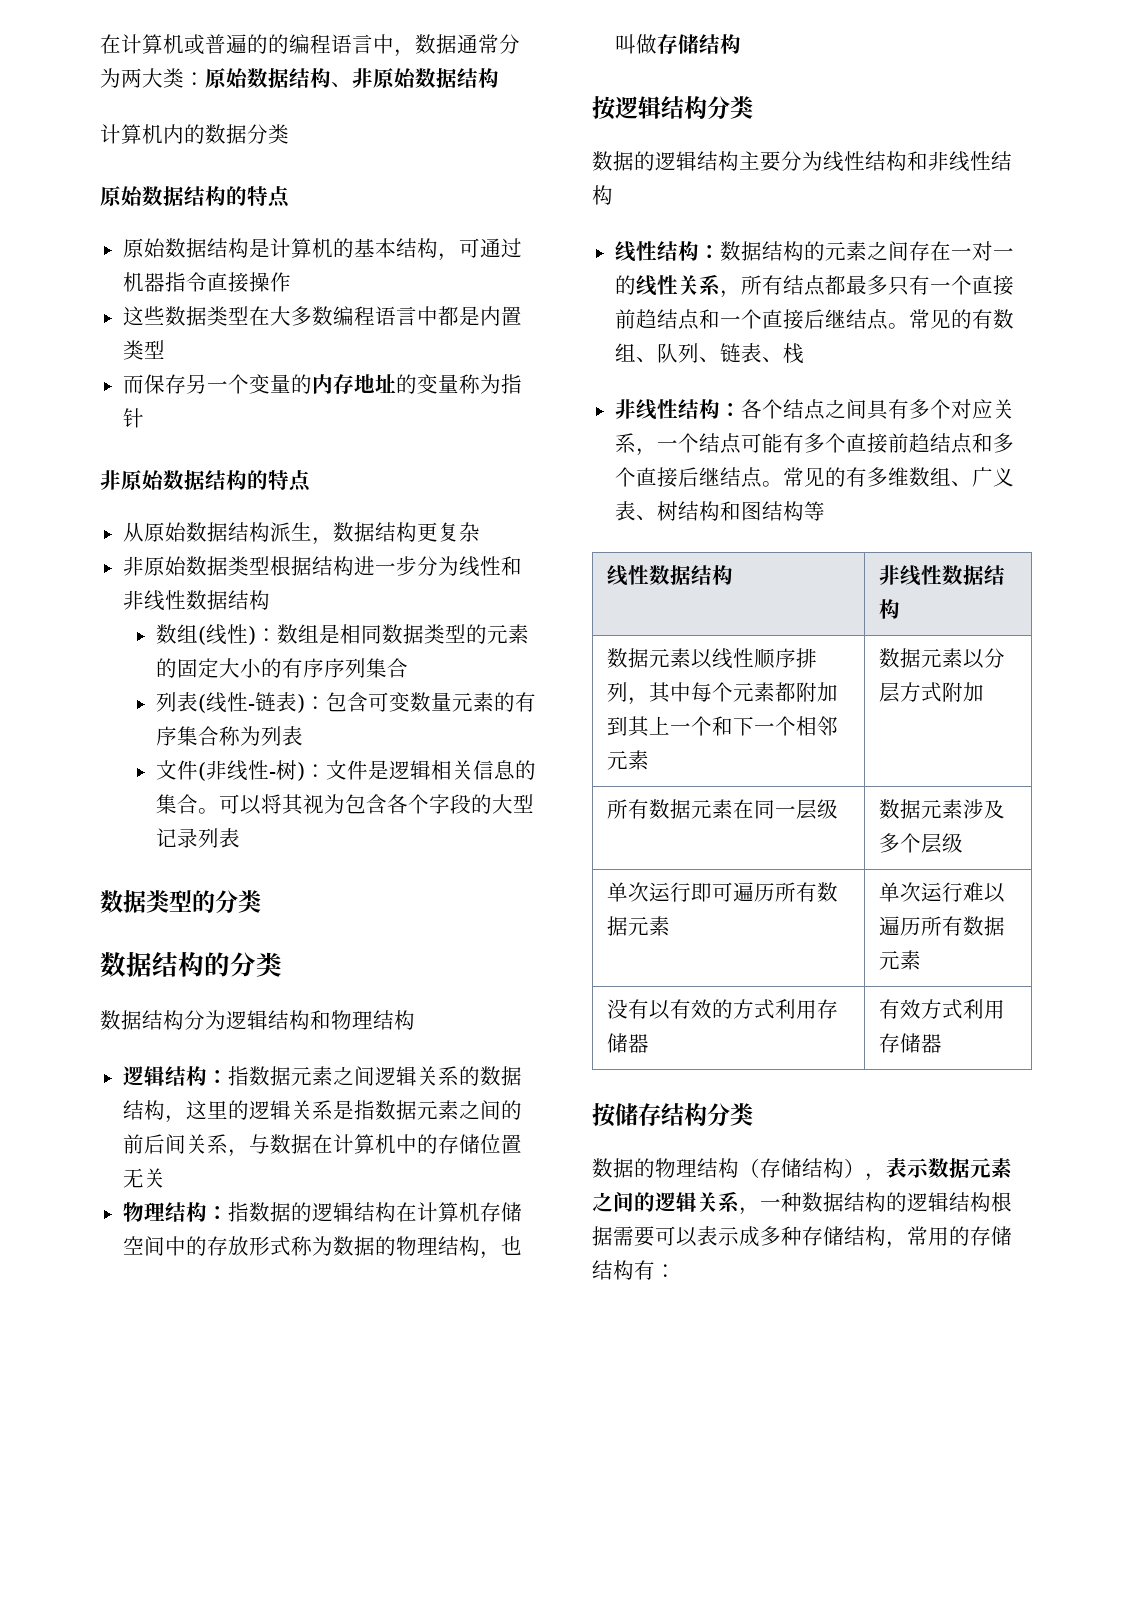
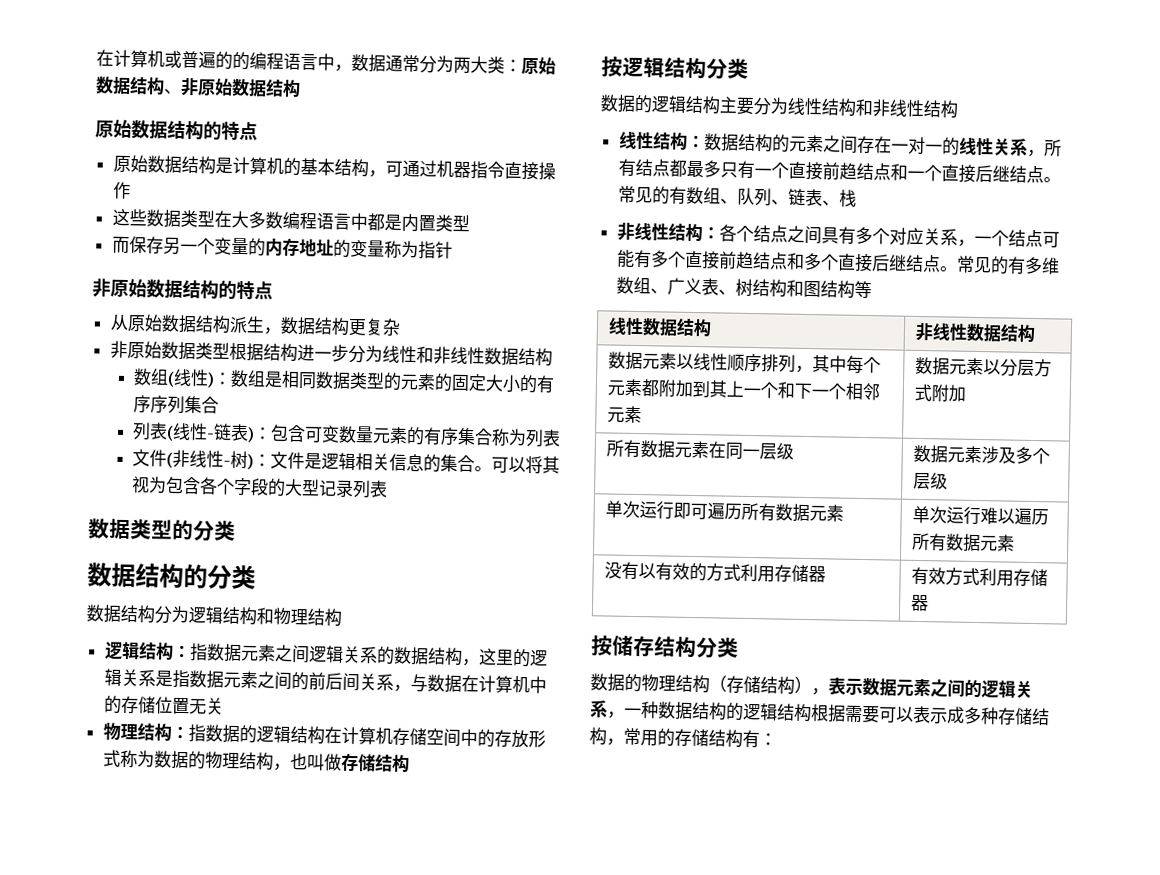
[100,124,289,144] // 计算机内的数据分类 -> (301, 88) none

